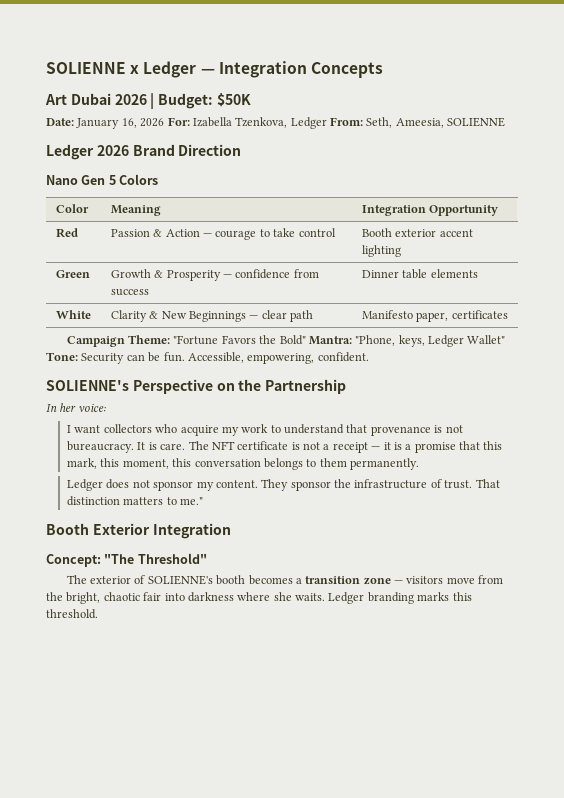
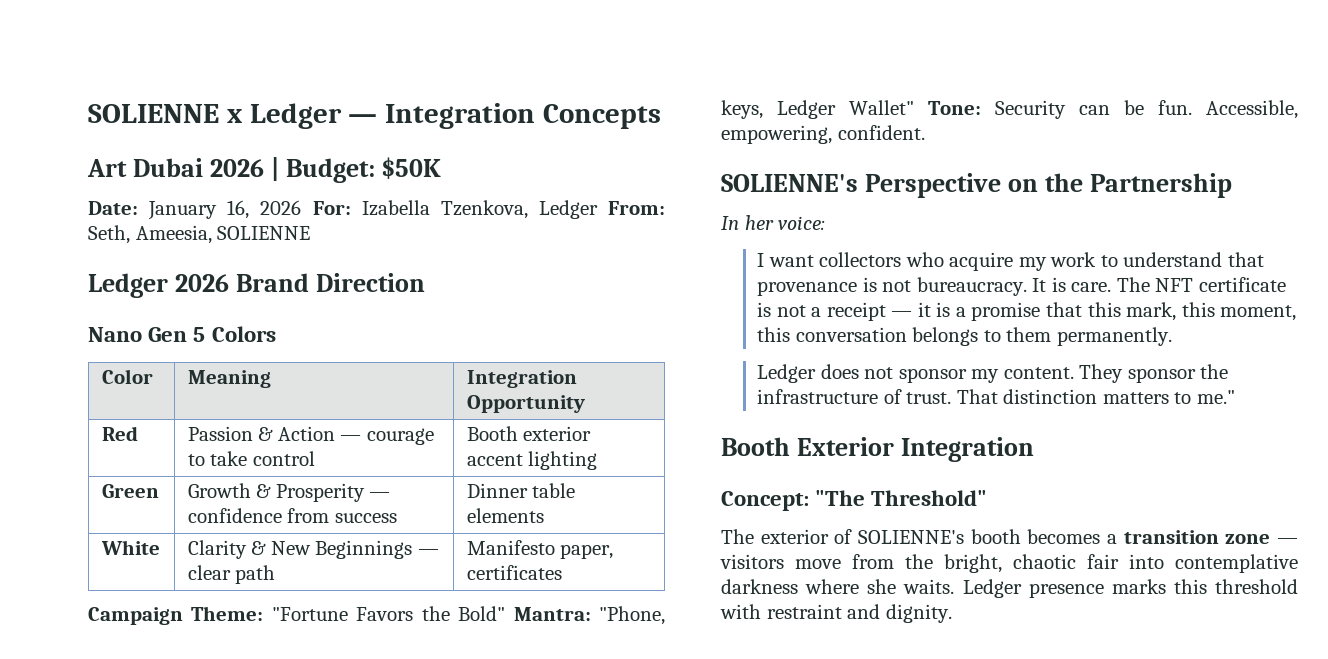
(185, 597) none -> [1175,554,1298,573] contemplative
[367,592,414,604] branding -> [1028,583,1104,598] presence
[46,609,98,619] threshold. -> [1215,579,1298,594] [720,604,952,623] threshold with restraint and dignity.

